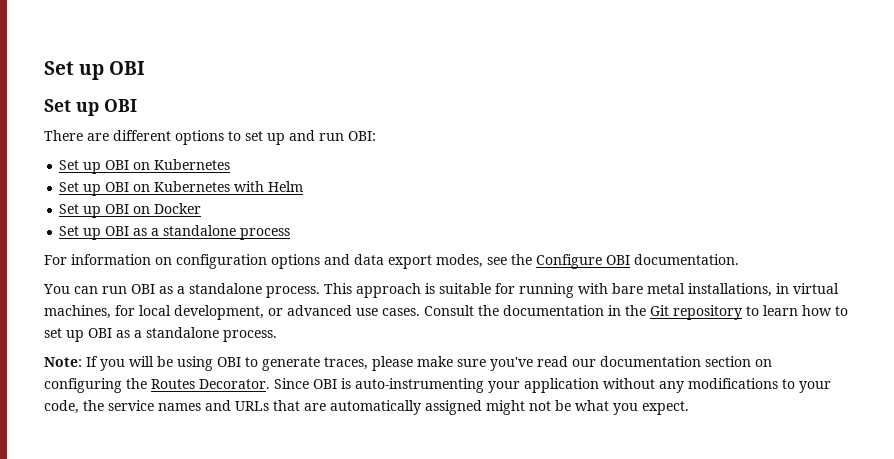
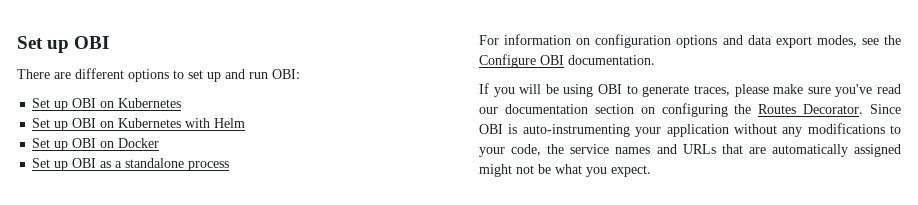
[44,61,146,80] [44,99,137,116] Set up OBI // Set up OBI -> [17,36,110,53] Set up OBI
[43,283,839,298] [44,305,848,320] [44,327,277,342] [44,357,82,367] You can run OBI as a standalone process. This approach is suitable for running with bare metal installations, in virtual machines, for local development, or advanced use cases. Consult the documentation in the Git repository to learn how to set up OBI as a standalone process. // Note: -> (655, 60) none

